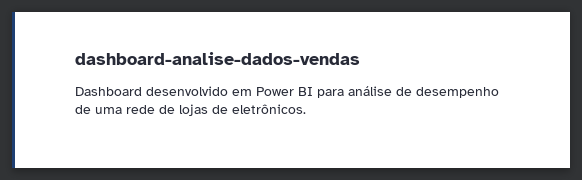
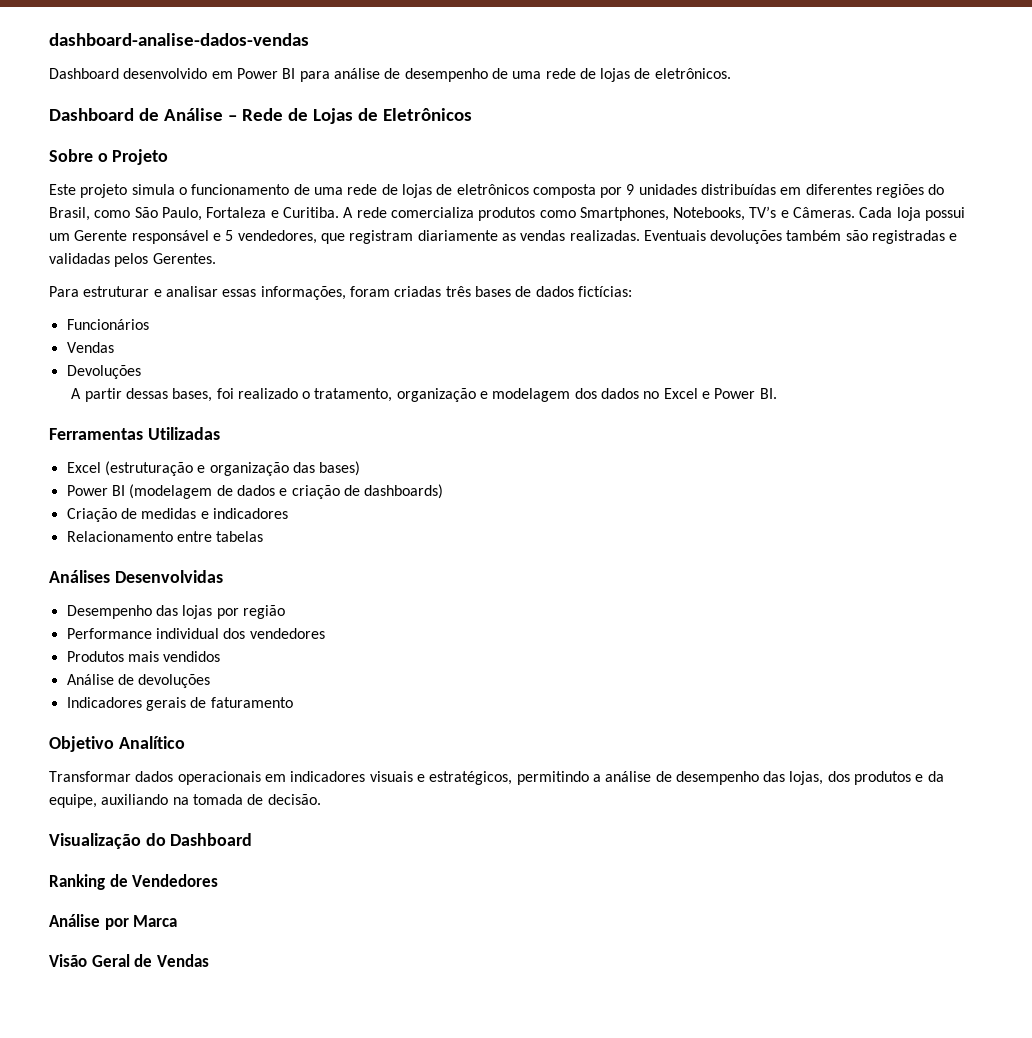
(306, 109) none -> [49,108,472,124] [49,149,169,165] [49,184,945,198] [49,206,966,221] [49,230,958,244] [49,253,216,267] [49,286,632,300] [66,319,149,330] [66,342,114,353] [66,365,141,379] [71,388,777,402] [49,427,220,440] [66,461,361,476] [66,484,444,499] [66,508,288,522] [66,531,264,542] [49,570,223,583] [66,605,285,619] [66,628,325,639] [66,651,221,662] [66,674,211,688] [66,697,293,711] [49,736,185,752] [49,771,944,785] [49,794,321,808] [49,833,253,849] [49,874,219,890] [49,914,178,930] [49,954,209,967] // Dashboard de Análise – Rede de Lojas de Eletrônicos // Sobre o Projeto // Este projeto simula o funcionamento de uma rede de lojas de eletrônicos composta por 9 unidades distribuídas em diferentes regiões do Brasil, como São Paulo, Fortaleza e Curitiba. A rede comercializa produtos como Smartphones, Notebooks, TV’s e Câmeras. Cada loja possui um Gerente responsável e 5 vendedores, que registram diariamente as vendas realizadas. Eventuais devoluções também são registradas e validadas pelos Gerentes. // Para estruturar e analisar essas informações, foram criadas três bases de dados fictícias: // Funcionários // Vendas // Devoluções // A partir dessas bases, foi realizado o tratamento, organização e modelagem dos dados no Excel e Power BI. // Ferramentas Utilizadas // Excel (estruturação e organização das bases) // Power BI (modelagem de dados e criação de dashboards) // Criação de medidas e indicadores // Relacionamento entre tabelas // Análises Desenvolvidas // Desempenho das lojas por região // Performance individual dos vendedores // Produtos mais vendidos // Análise de devoluções // Indicadores gerais de faturamento // Objetivo Analítico // Transformar dados operacionais em indicadores visuais e estratégicos, permitindo a análise de desempenho das lojas, dos produtos e da equipe, auxiliando na tomada de decisão. // Visualização do Dashboard // Ranking de Vendedores // Análise por Marca // Visão Geral de Vendas

